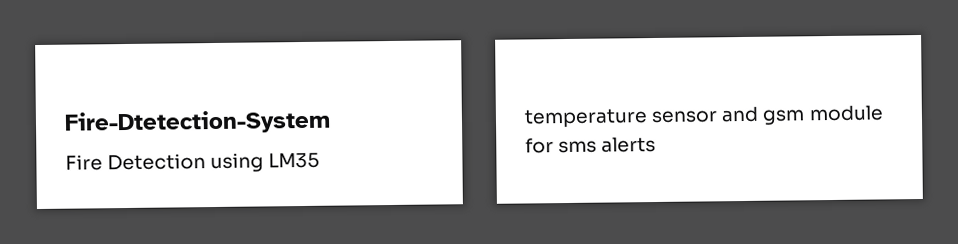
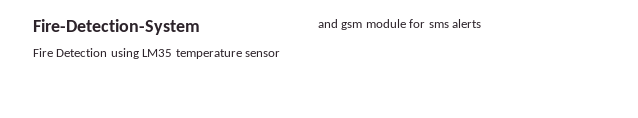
[64,109,331,135] Fire-Dtetection-System -> [33,19,200,35] Fire-Detection-System

